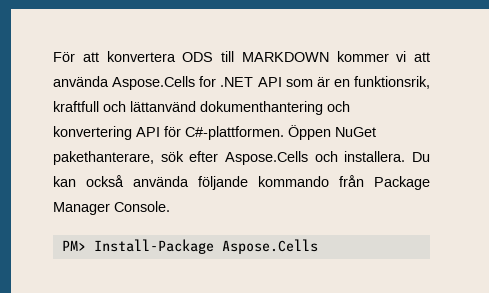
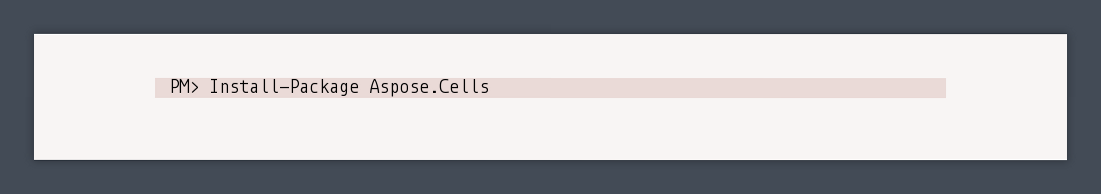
[53,51,430,62] [53,76,430,90] [53,101,350,115] [53,125,376,140] [53,151,431,165] [53,175,430,190] [53,201,170,215] För att konvertera ODS till MARKDOWN kommer vi att använda Aspose.Cells for .NET API som är en funktionsrik, kraftfull och lättanvänd dokumenthantering och konvertering API för C#-plattformen. Öppen NuGet pakethanterare, sök efter Aspose.Cells och installera. Du kan också använda följande kommando från Package Manager Console. // -> (168, 85) none

